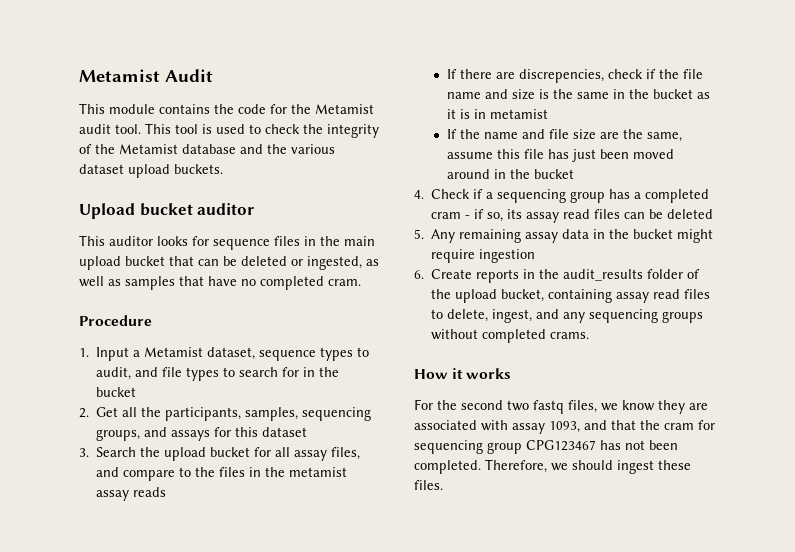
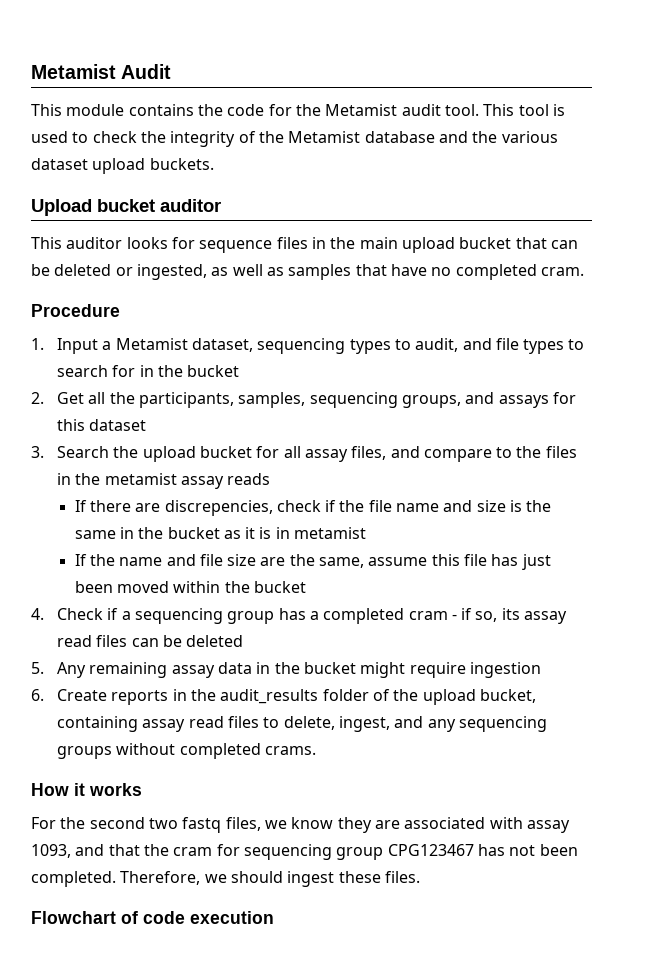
[259,350,317,361] sequence -> [257,338,346,354] sequencing
[446,169,506,179] around in -> [173,581,221,593] within
(443, 485) none -> [31,911,274,924] // Flowchart of code execution

